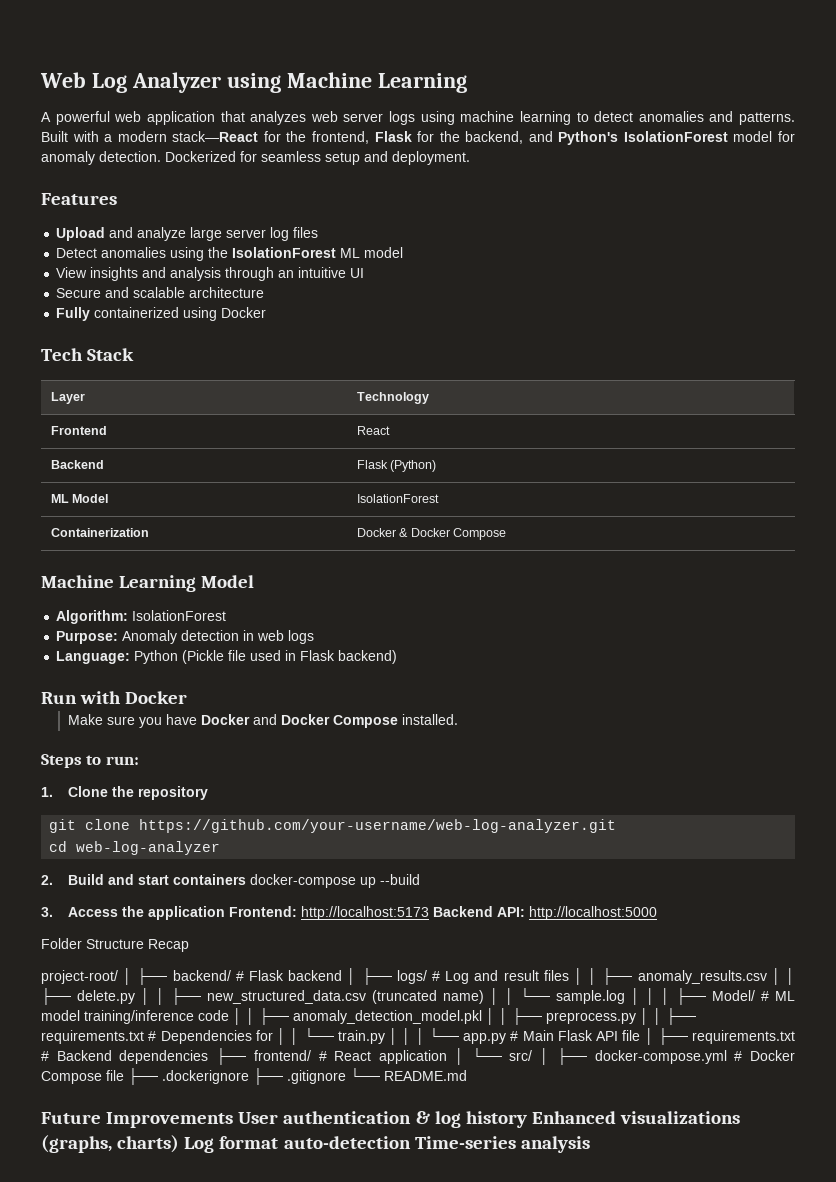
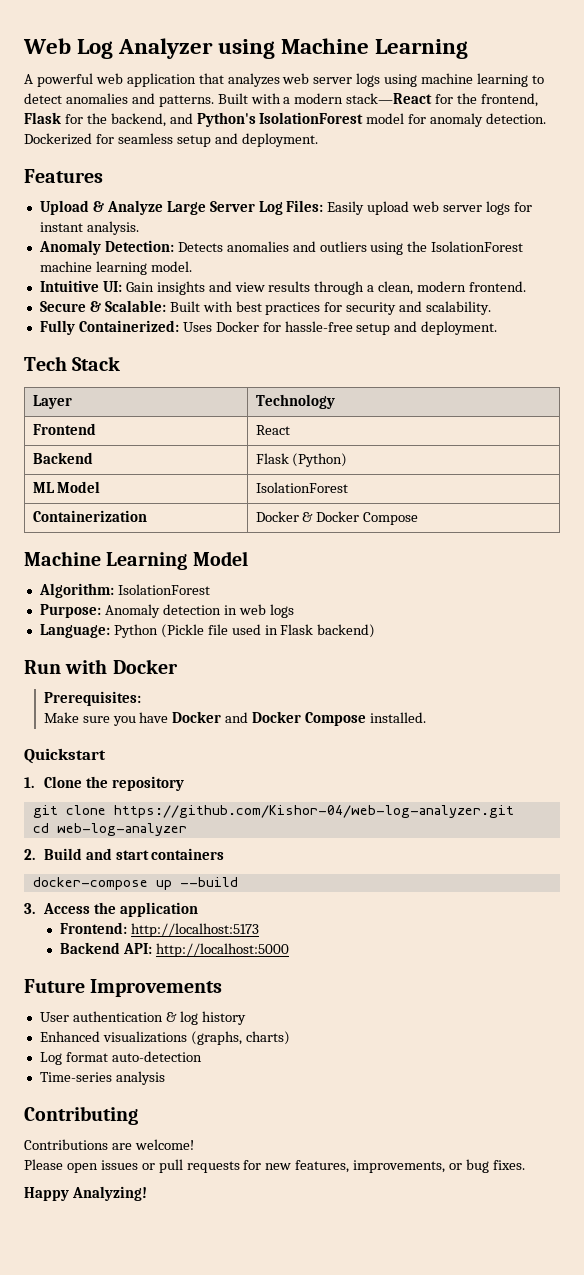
[109,227,319,241] [56,247,404,261] [56,267,365,281] [56,287,265,298] and analyze large server log files // Detect anomalies using the IsolationForest ML model // View insights and analysis through an intuitive UI // Secure and scalable architecture -> [92,200,532,215] [39,221,139,235] [38,240,524,255] [39,261,192,275] [39,280,527,295] [39,300,492,315] & Analyze Large Server Log Files: Easily upload web server logs for instant analysis. // Anomaly Detection: Detects anomalies and outliers using the IsolationForest machine learning model. // Intuitive UI: Gain insights and view results through a clean, modern frontend. // Secure & Scalable: Built with best practices for security and scalability.
[94,307,267,321] containerized using Docker -> [78,320,498,335] Containerized: Uses Docker for hassle-free setup and deployment.
(188, 697) none -> [43,691,141,706] // Prerequisites:
[41,754,139,768] Steps to run: -> [24,748,106,764] Quickstart
[139,819,617,833] https://github.com/your-username/web-log-analyzer.git -> [113,805,514,818] https://github.com/Kishor-04/web-log-analyzer.git
(246, 879) none -> (225, 854) //
(225, 913) none -> (198, 909) //
(429, 913) none -> (259, 930) //
[41,938,189,952] [41,968,796,985] [41,988,795,1005] [41,1008,696,1025] [41,1028,795,1045] [41,1048,796,1065] [41,1068,467,1085] // Folder Structure Recap // project-root/ │ ├── backend/ # Flask backend │ ├── logs/ # Log and result files │ │ ├── anomaly_results.csv │ │ ├── delete.py │ │ ├── new_structured_data.csv (truncated name) │ │ └── sample.log │ │ │ ├── Model/ # ML model training/inference code │ │ ├── anomaly_detection_model.pkl │ │ ├── preprocess.py │ │ ├── requirements.txt # Dependencies for │ │ └── train.py │ │ │ └── app.py # Main Flask API file │ ├── requirements.txt # Backend dependencies ├── frontend/ # React application │ └── src/ │ ├── docker-compose.yml # Docker Compose file ├── .dockerignore ├── .gitignore └── README.md -> (289, 950) none
(234, 1120) none -> (223, 988) //
(527, 1119) none -> (246, 1018) //
(180, 1144) none -> (290, 1038) //
(411, 1142) none -> (202, 1056) //
(590, 1144) none -> [24,1106,138,1125] [24,1139,194,1150] [24,1159,525,1173] [24,1186,147,1201] // Contributing // Contributions are welcome! // Please open issues or pull requests for new features, improvements, or bug fixes. // Happy Analyzing!

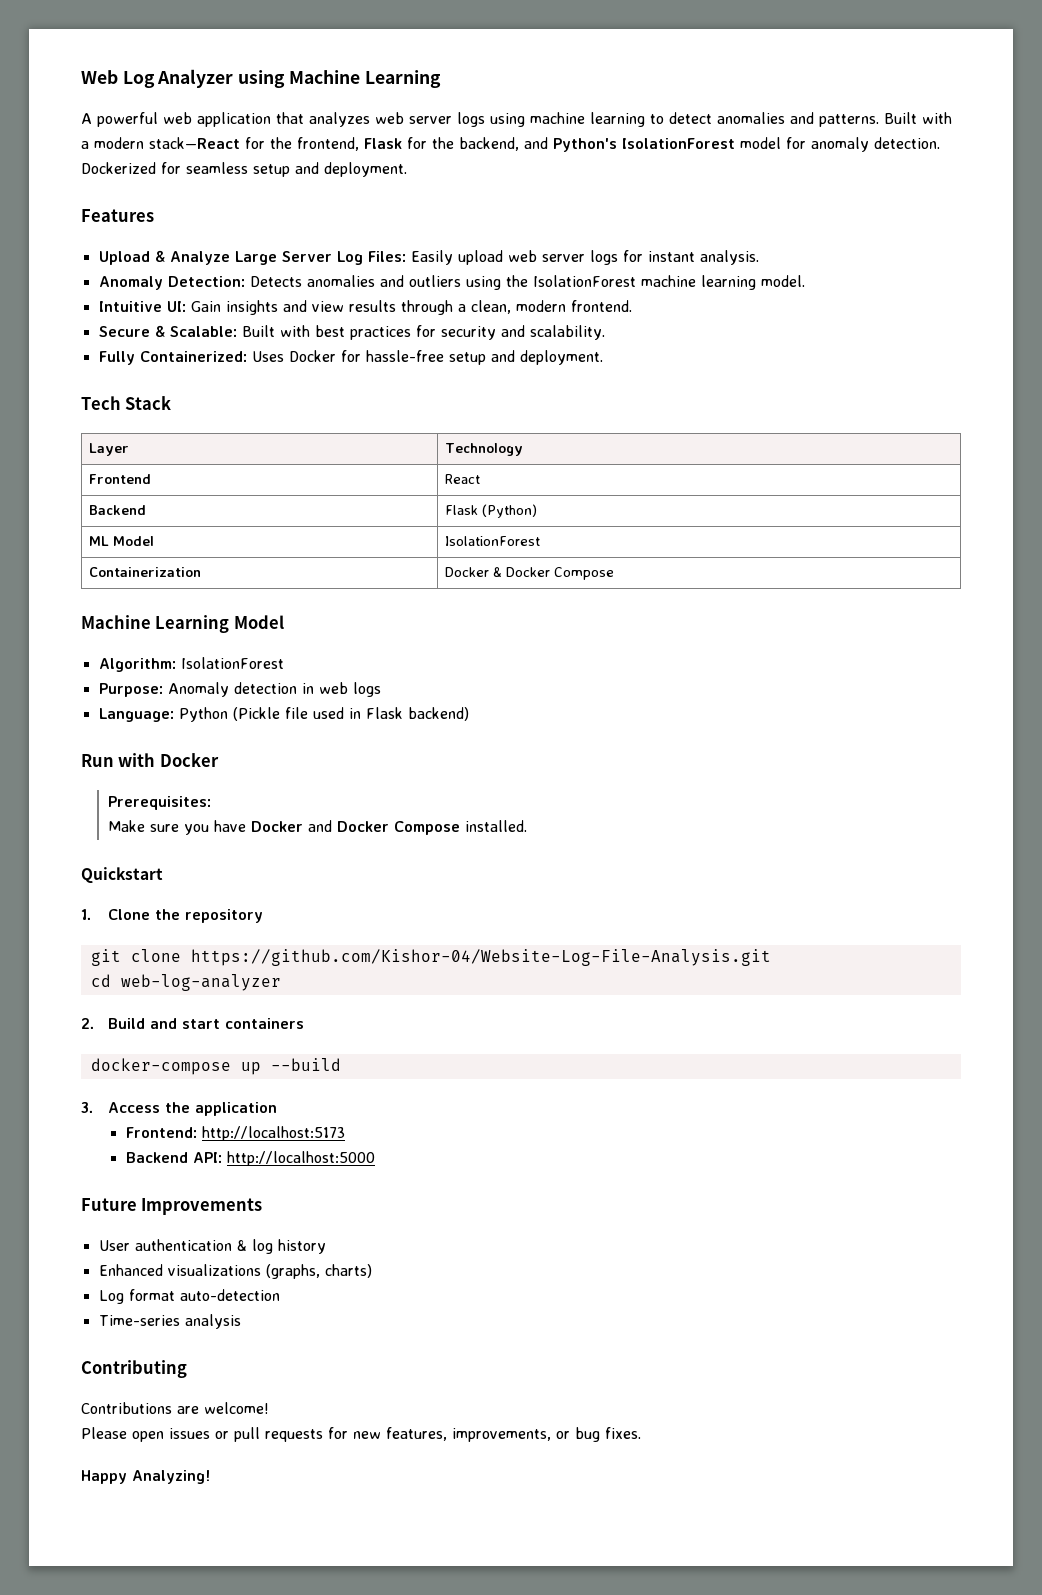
[113,805,514,818] https://github.com/Kishor-04/web-log-analyzer.git -> [190,949,771,966] https://github.com/Kishor-04/Website-Log-File-Analysis.git

